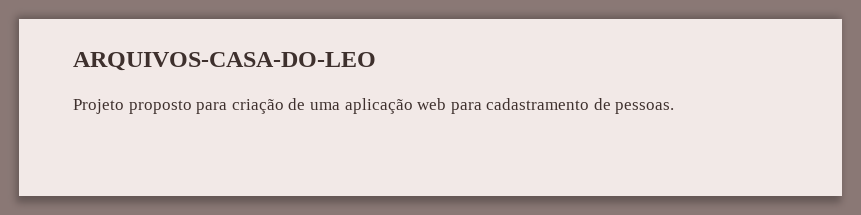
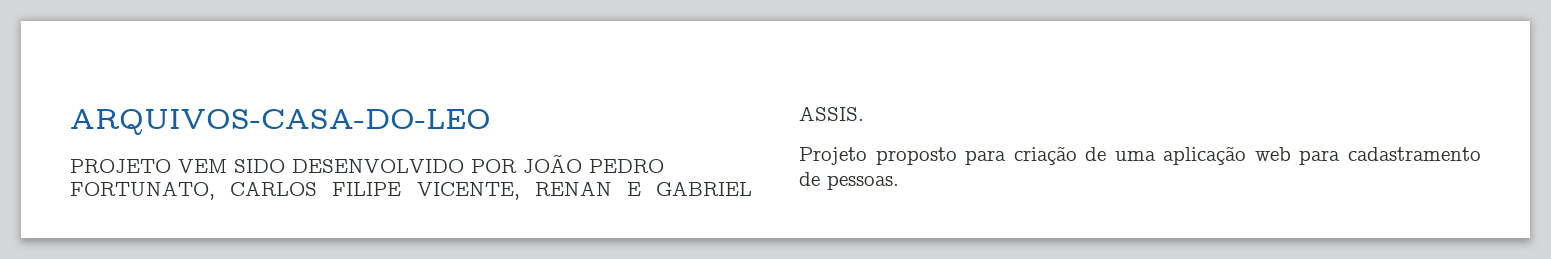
(376, 61) none -> [70,154,664,173] [70,181,752,200] [799,106,864,121] // PROJETO VEM SIDO DESENVOLVIDO POR JOÃO PEDRO FORTUNATO, CARLOS FILIPE VICENTE, RENAN E GABRIEL ASSIS.

